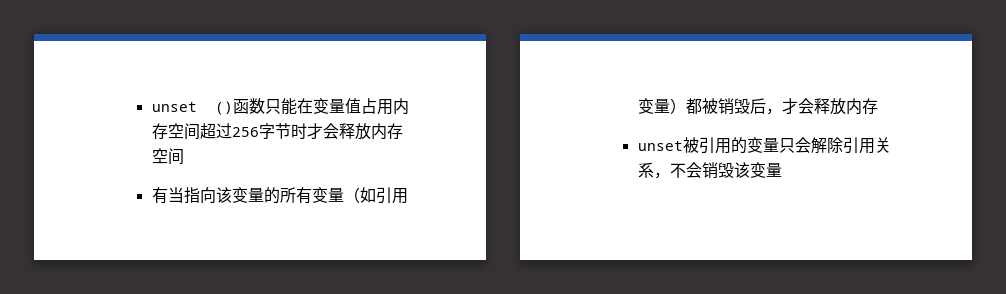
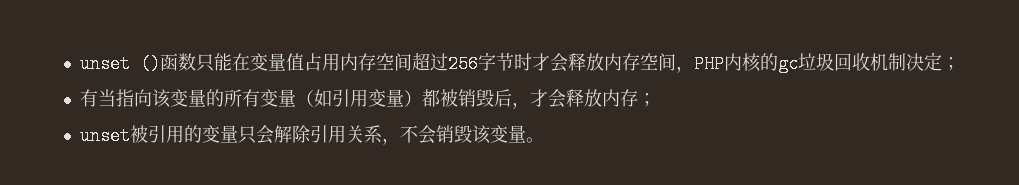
(184, 156) none -> [676,52,961,73] ，PHP内核的gc垃圾回收机制决定；
(878, 106) none -> [638,93,657,107] ；
(782, 170) none -> [526,137,545,143] 。

